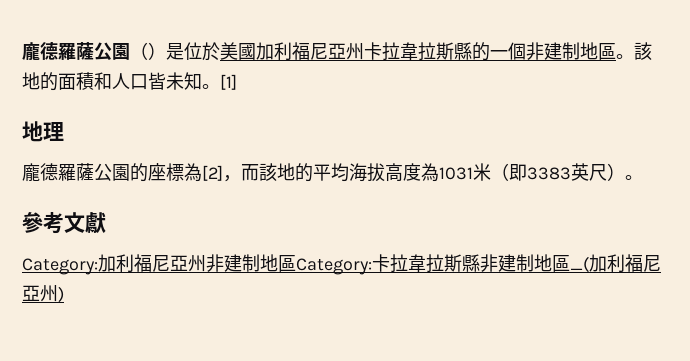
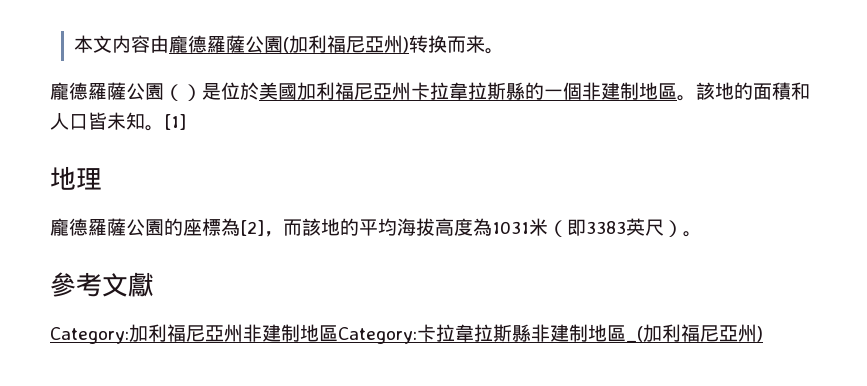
(22, 51) none -> [74,35,505,54] 本文内容由龐德羅薩公園(加利福尼亞州)转换而来。 //

